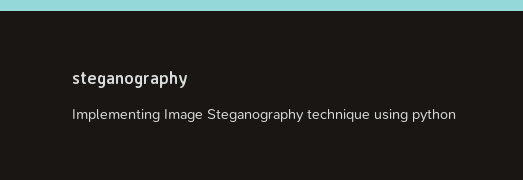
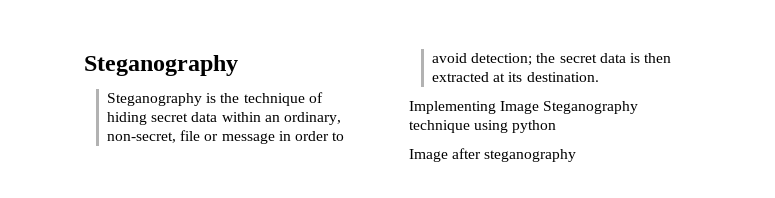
[72,71,188,88] steganography -> [84,55,238,76] [107,92,323,106] [107,112,342,125] [107,130,345,144] [432,53,672,66] [432,72,599,82] Steganography // Steganography is the technique of hiding secret data within an ordinary, non-secret, file or message in order to avoid detection; the secret data is then extracted at its destination.
(456, 116) none -> [409,148,577,162] // Image after steganography

